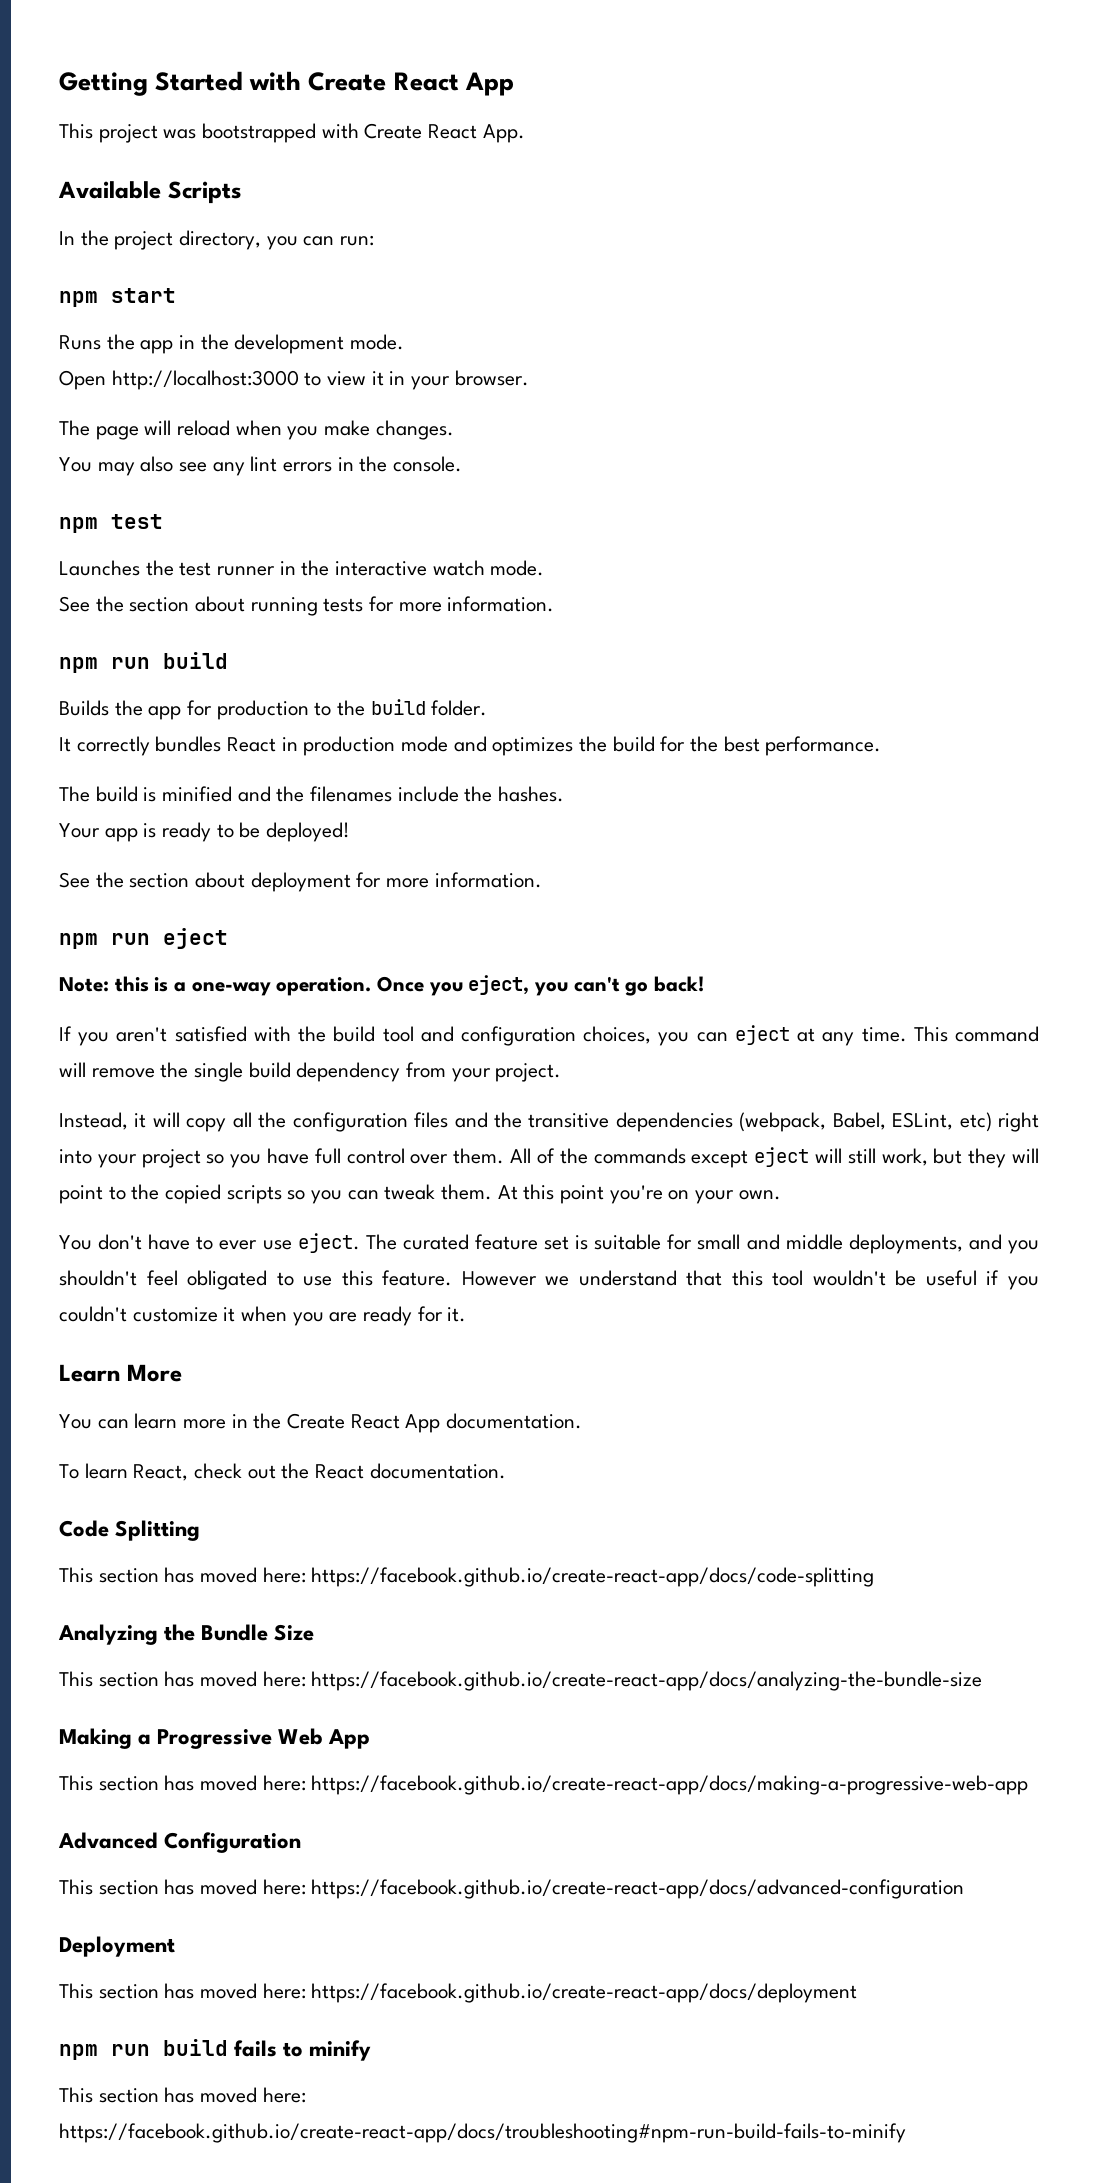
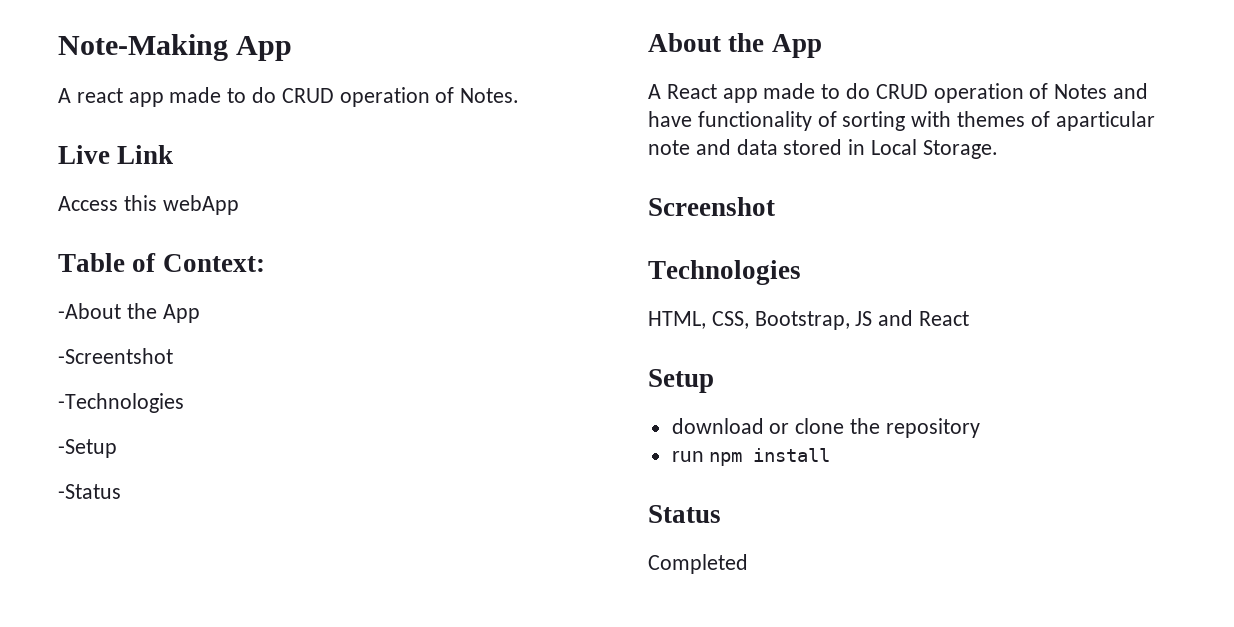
[59,71,514,96] [59,123,525,143] [58,181,242,204] [59,230,375,250] [59,288,176,307] [59,334,405,354] [59,370,529,390] [59,420,454,440] [59,456,463,476] [59,514,163,533] [59,560,545,576] [59,596,555,616] [59,652,228,673] [59,699,488,720] [59,736,882,756] [59,786,565,802] [59,822,351,842] [59,872,542,892] [59,928,228,949] [59,975,705,996] [59,1025,1039,1046] [59,1062,562,1082] [59,1112,1039,1132] [59,1147,1040,1168] [59,1184,781,1204] [59,1233,1039,1254] [59,1270,1039,1290] [59,1306,467,1326] [59,1364,182,1382] [59,1413,583,1433] [59,1463,506,1481] [59,1520,201,1541] [59,1567,875,1587] [58,1624,315,1645] [59,1671,983,1691] [59,1728,371,1749] [59,1775,1029,1795] [58,1832,302,1853] [59,1879,965,1899] [59,1936,175,1957] [59,1983,858,2003] [59,2039,372,2061] [59,2087,306,2103] [59,2123,906,2143] Getting Started with Create React App // This project was bootstrapped with Create React App. // Available Scripts // In the project directory, you can run: // npm start // Runs the app in the development mode. // Open http://localhost:3000 to view it in your browser. // The page will reload when you make changes. // You may also see any lint errors in the console. // npm test // Launches the test runner in the interactive watch mode. // See the section about running tests for more information. // npm run build // Builds the app for production to the build folder. // It correctly bundles React in production mode and optimizes the build for the best performance. // The build is minified and the filenames include the hashes. // Your app is ready to be deployed! // See the section about deployment for more information. // npm run eject // Note: this is a one-way operation. Once you eject, you can't go back! // If you aren't satisfied with the build tool and configuration choices, you can eject at any time. This command will remove the single build dependency from your project. // Instead, it will copy all the configuration files and the transitive dependencies (webpack, Babel, ESLint, etc) right into your project so you have full control over them. All of the commands except eject will still work, but they will point to the copied scripts so you can tweak them. At this point you're on your own. // You don't have to ever use eject. The curated feature set is suitable for small and middle deployments, and you shouldn't feel obligated to use this feature. However we understand that this tool wouldn't be useful if you couldn't customize it when you are ready for it. // Learn More // You can learn more in the Create React App documentation. // To learn React, check out the React documentation. // Code Splitting // This section has moved here: https://facebook.github.io/create-react-app/docs/code-splitting // Analyzing the Bundle Size // This section has moved here: https://facebook.github.io/create-react-app/docs/analyzing-the-bundle-size // Making a Progressive Web App // This section has moved here: https://facebook.github.io/create-react-app/docs/making-a-progressive-web-app // Advanced Configuration // This section has moved here: https://facebook.github.io/create-react-app/docs/advanced-configuration // Deployment // This section has moved here: https://facebook.github.io/create-react-app/docs/deployment // npm run build fails to minify // This section has moved here: https://facebook.github.io/create-react-app/docs/troubleshooting#npm-run-build-fails-to-minify -> [58,34,293,61] [58,87,520,107] [58,145,174,164] [58,195,239,215] [58,253,265,272] [58,303,200,323] [58,348,173,364] [58,393,184,413] [58,439,117,458] [58,484,121,499] [648,33,822,58] [648,83,1149,103] [648,111,1155,131] [648,139,998,159] [648,197,775,216] [648,260,801,285] [648,310,970,330] [648,369,714,393] [671,418,980,438] [671,448,831,466] [648,505,721,523] [648,554,748,574] Note-Making App // A react app made to do CRUD operation of Notes. // Live Link // Access this webApp // Table of Context: // -About the App // -Screentshot // -Technologies // -Setup // -Status // About the App // A React app made to do CRUD operation of Notes and have functionality of sorting with themes of aparticular note and data stored in Local Storage. // Screenshot // Technologies // HTML, CSS, Bootstrap, JS and React // Setup // download or clone the repository // run npm install // Status // Completed

